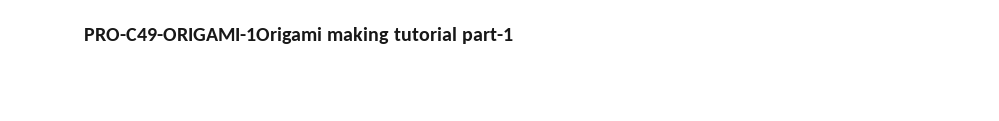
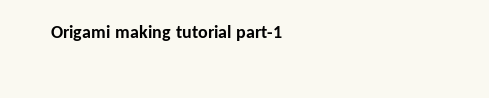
[84,27,322,44] PRO-C49-ORIGAMI-1Origami -> [51,25,110,41] Origami

